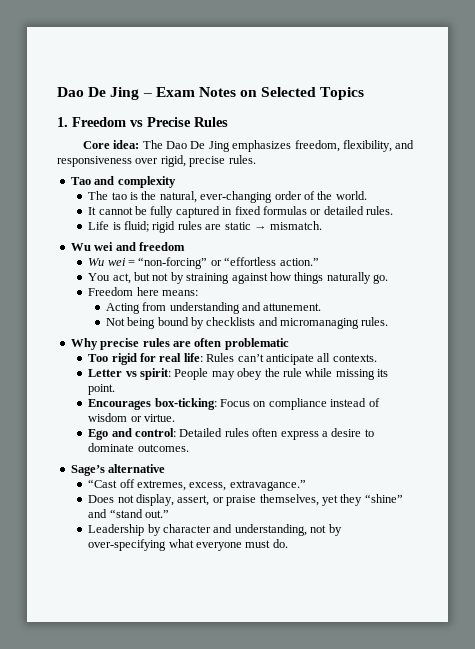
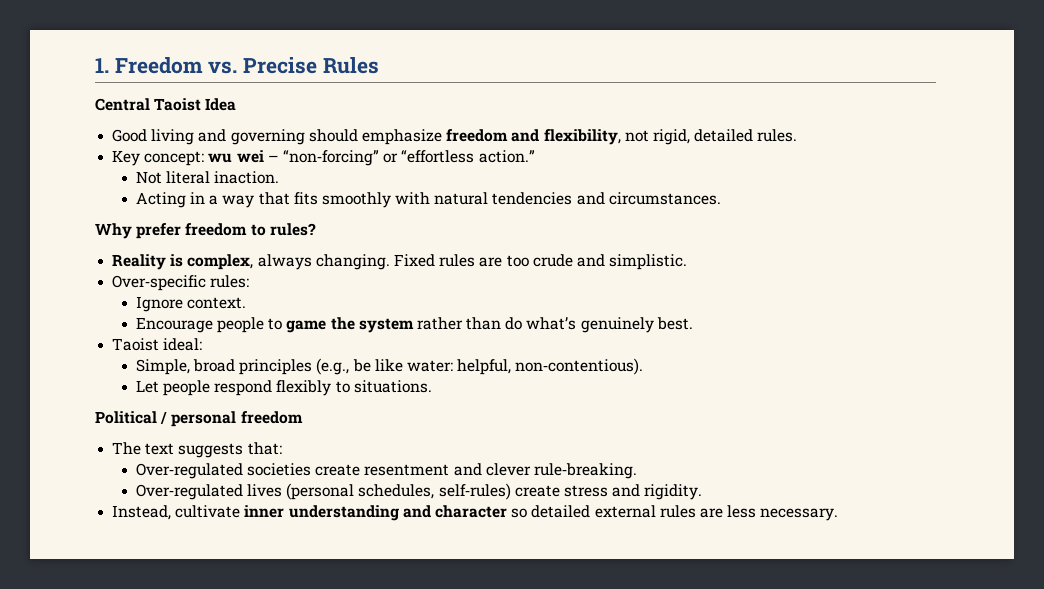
[57,87,365,100] Dao De Jing – Exam Notes on Selected Topics // -> (95, 65) none
[130,120,143,127] vs -> [208,61,238,74] vs.
[82,140,415,152] [57,155,256,167] [70,176,176,188] [88,191,367,203] [88,206,394,218] [88,221,323,233] [70,242,185,251] [88,257,319,269] [88,272,389,284] [88,287,199,296] [105,302,322,314] [105,317,389,329] [70,338,289,350] [88,353,377,365] [88,368,389,380] [88,384,116,395] [88,398,380,410] [88,413,176,422] [88,428,374,440] [88,443,189,452] [70,464,166,476] [88,479,306,491] [88,494,403,506] [88,509,170,518] [88,524,342,536] [88,539,288,551] Core idea: The Dao De Jing emphasizes freedom, flexibility, and responsiveness over rigid, precise rules. // Tao and complexity // The tao is the natural, ever-changing order of the world. // It cannot be fully captured in fixed formulas or detailed rules. // Life is fluid; rigid rules are static → mismatch. // Wu wei and freedom // Wu wei = “non-forcing” or “effortless action.” // You act, but not by straining against how things naturally go. // Freedom here means: // Acting from understanding and attunement. // Not being bound by checklists and micromanaging rules. // Why precise rules are often problematic // Too rigid for real life: Rules can’t anticipate all contexts. // Letter vs spirit: People may obey the rule while missing its point. // Encourages box-ticking: Focus on compliance instead of wisdom or virtue. // Ego and control: Detailed rules often express a desire to dominate outcomes. // Sage’s alternative // “Cast off extremes, excess, extravagance.” // Does not display, assert, or praise themselves, yet they “shine” and “stand out.” // Leadership by character and understanding, not by over-specifying what everyone must do. -> [95,98,237,111] [112,129,798,145] [112,150,535,166] [135,171,280,184] [135,192,721,208] [95,223,316,239] [112,254,688,270] [112,275,250,291] [135,296,246,312] [135,317,693,333] [112,338,203,351] [135,358,644,375] [135,380,432,396] [95,411,303,427] [112,442,282,458] [135,463,637,479] [135,483,703,500] [112,505,839,521] Central Taoist Idea // Good living and governing should emphasize freedom and flexibility, not rigid, detailed rules. // Key concept: wu wei – “non‑forcing” or “effortless action.” // Not literal inaction. // Acting in a way that fits smoothly with natural tendencies and circumstances. // Why prefer freedom to rules? // Reality is complex, always changing. Fixed rules are too crude and simplistic. // Over‑specific rules: // Ignore context. // Encourage people to game the system rather than do what’s genuinely best. // Taoist ideal: // Simple, broad principles (e.g., be like water: helpful, non‑contentious). // Let people respond flexibly to situations. // Political / personal freedom // The text suggests that: // Over‑regulated societies create resentment and clever rule‑breaking. // Over‑regulated lives (personal schedules, self‑rules) create stress and rigidity. // Instead, cultivate inner understanding and character so detailed external rules are less necessary.

